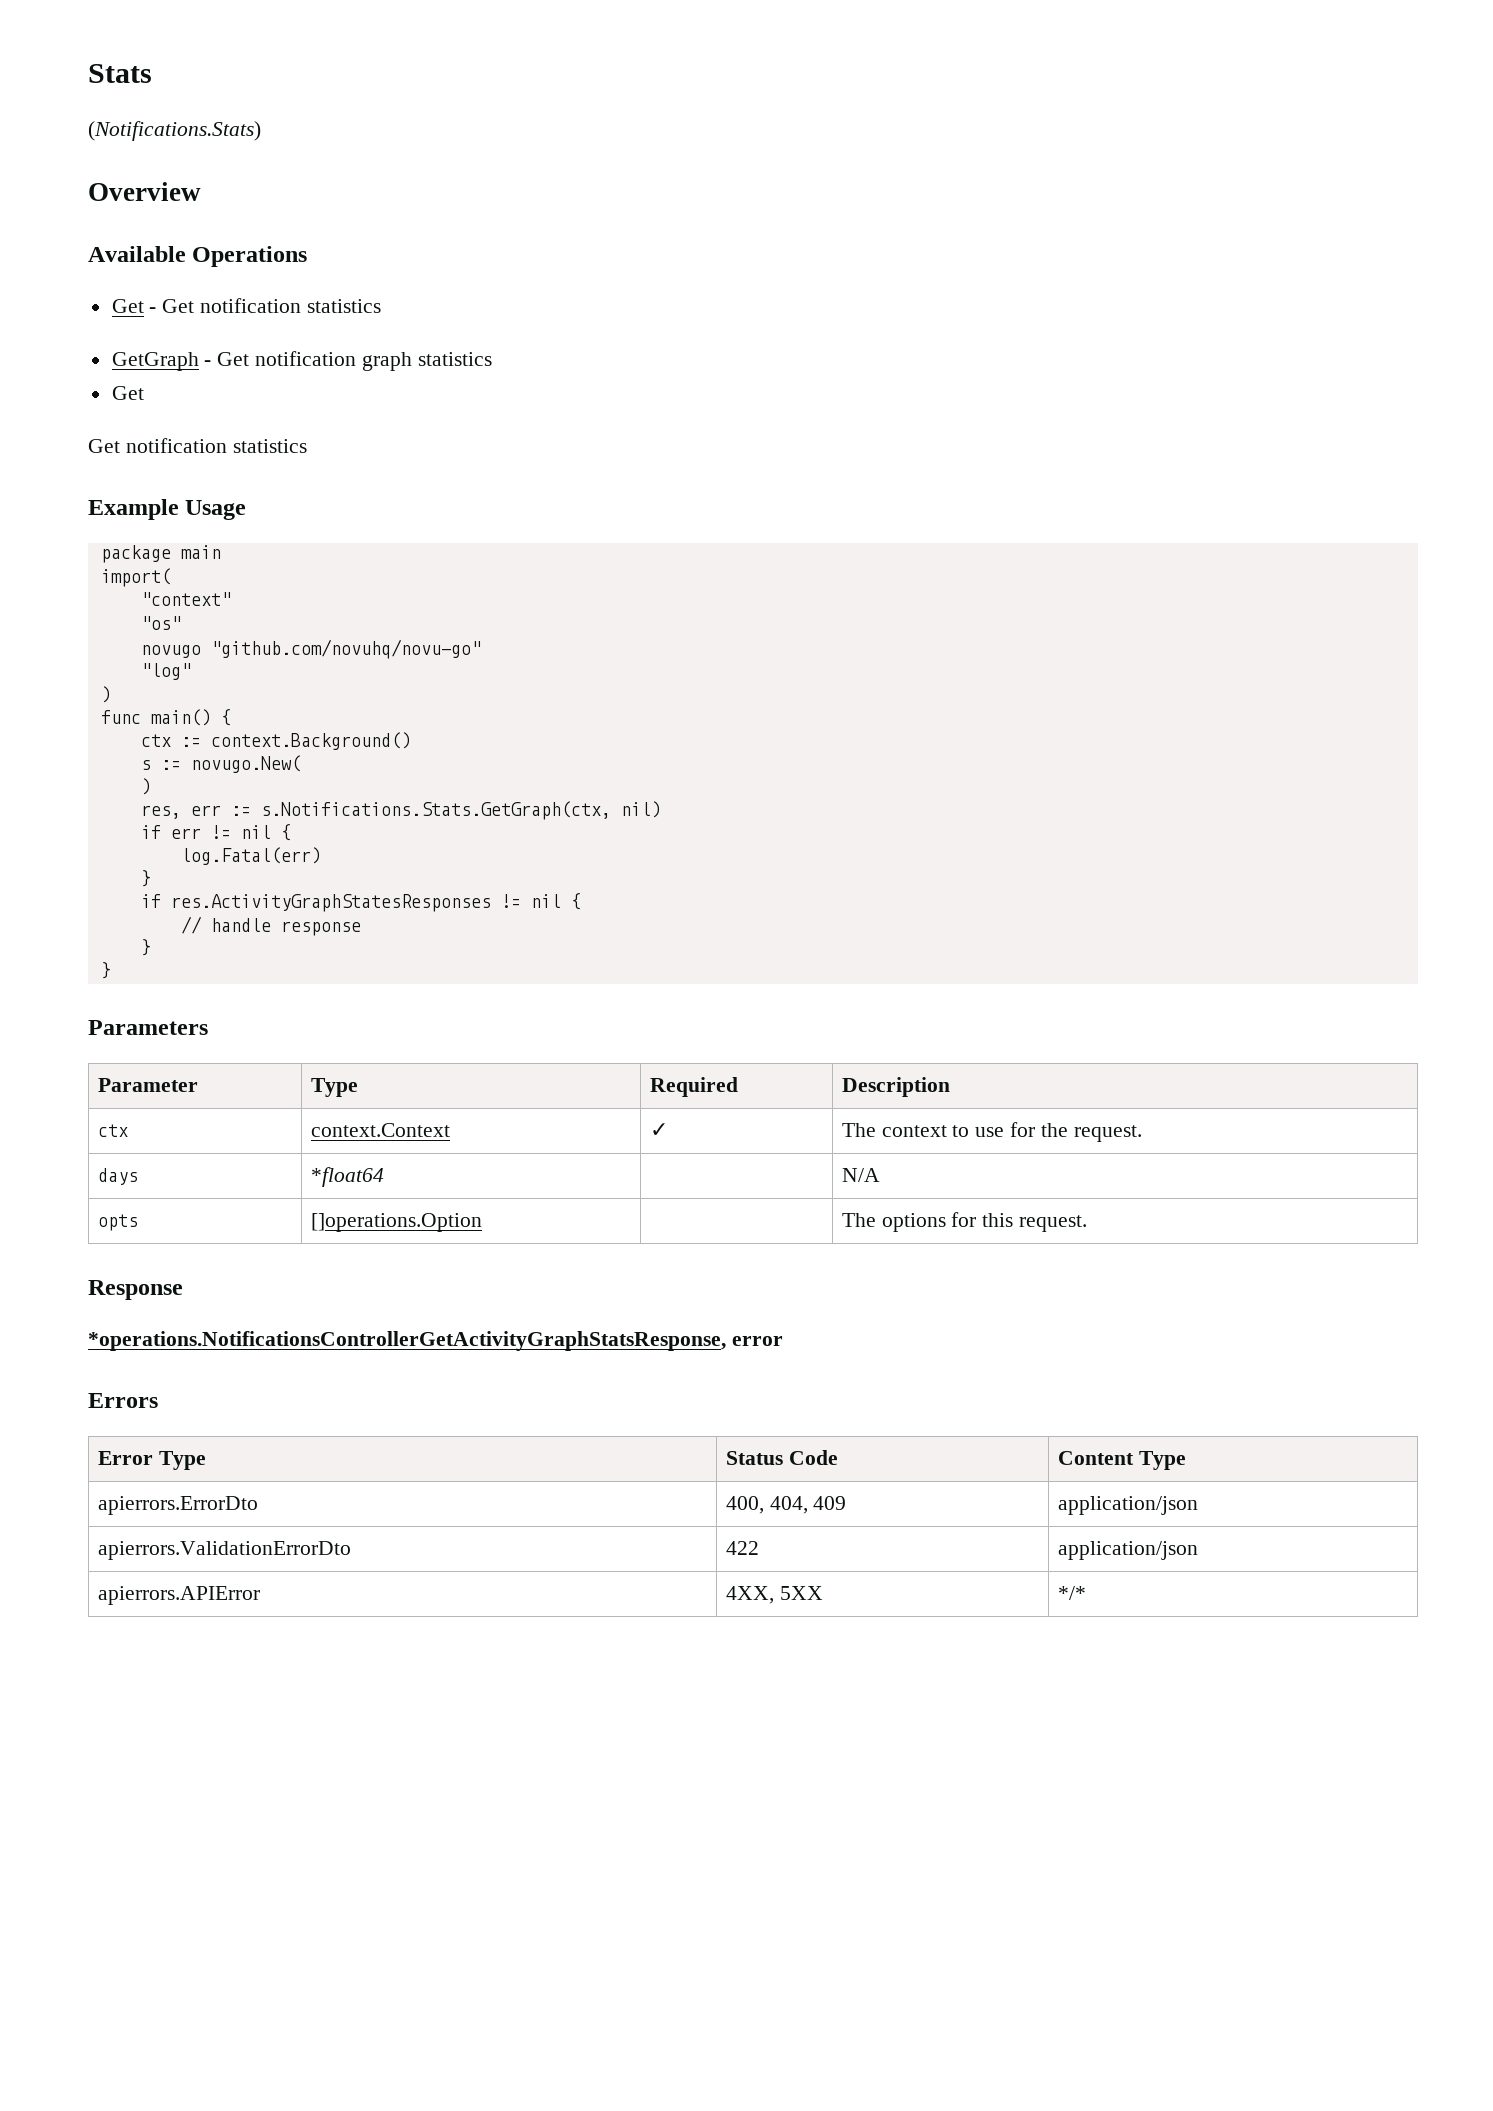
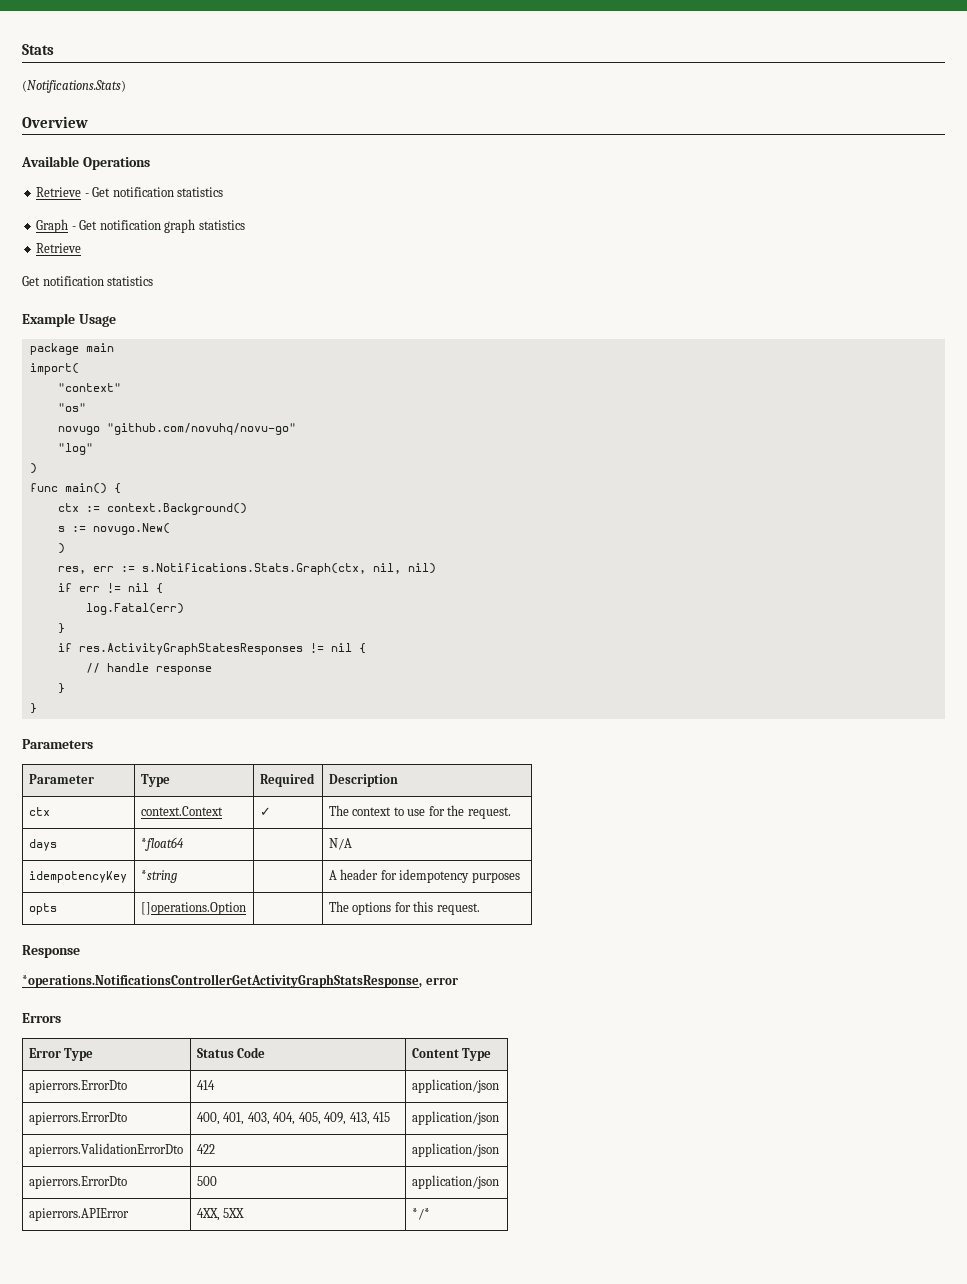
[111,299,144,313] Get -> [36,187,82,197] Retrieve
[111,352,199,371] GetGraph -> [36,219,69,233] Graph
[111,386,144,400] Get -> [36,243,82,253] Retrieve
[260,801,611,820] s.Notifications.Stats.GetGraph(ctx, -> [141,563,401,575] s.Notifications.Stats.Graph(ctx, nil,
(880, 1175) none -> [28,871,127,883] [140,870,177,883] [328,869,520,883] // idempotencyKey | *string | | A header for idempotency purposes
(1186, 1460) none -> [28,1080,127,1093] [196,1080,215,1090] [411,1079,499,1093] // apierrors.ErrorDto | 414 | application/json
[769,1496,847,1514] 404, 409 -> [223,1112,391,1125] 401, 403, 404, 405, 409, 413, 415
(1198, 1550) none -> [28,1176,127,1189] [196,1176,217,1186] [411,1175,499,1189] // apierrors.ErrorDto | 500 | application/json

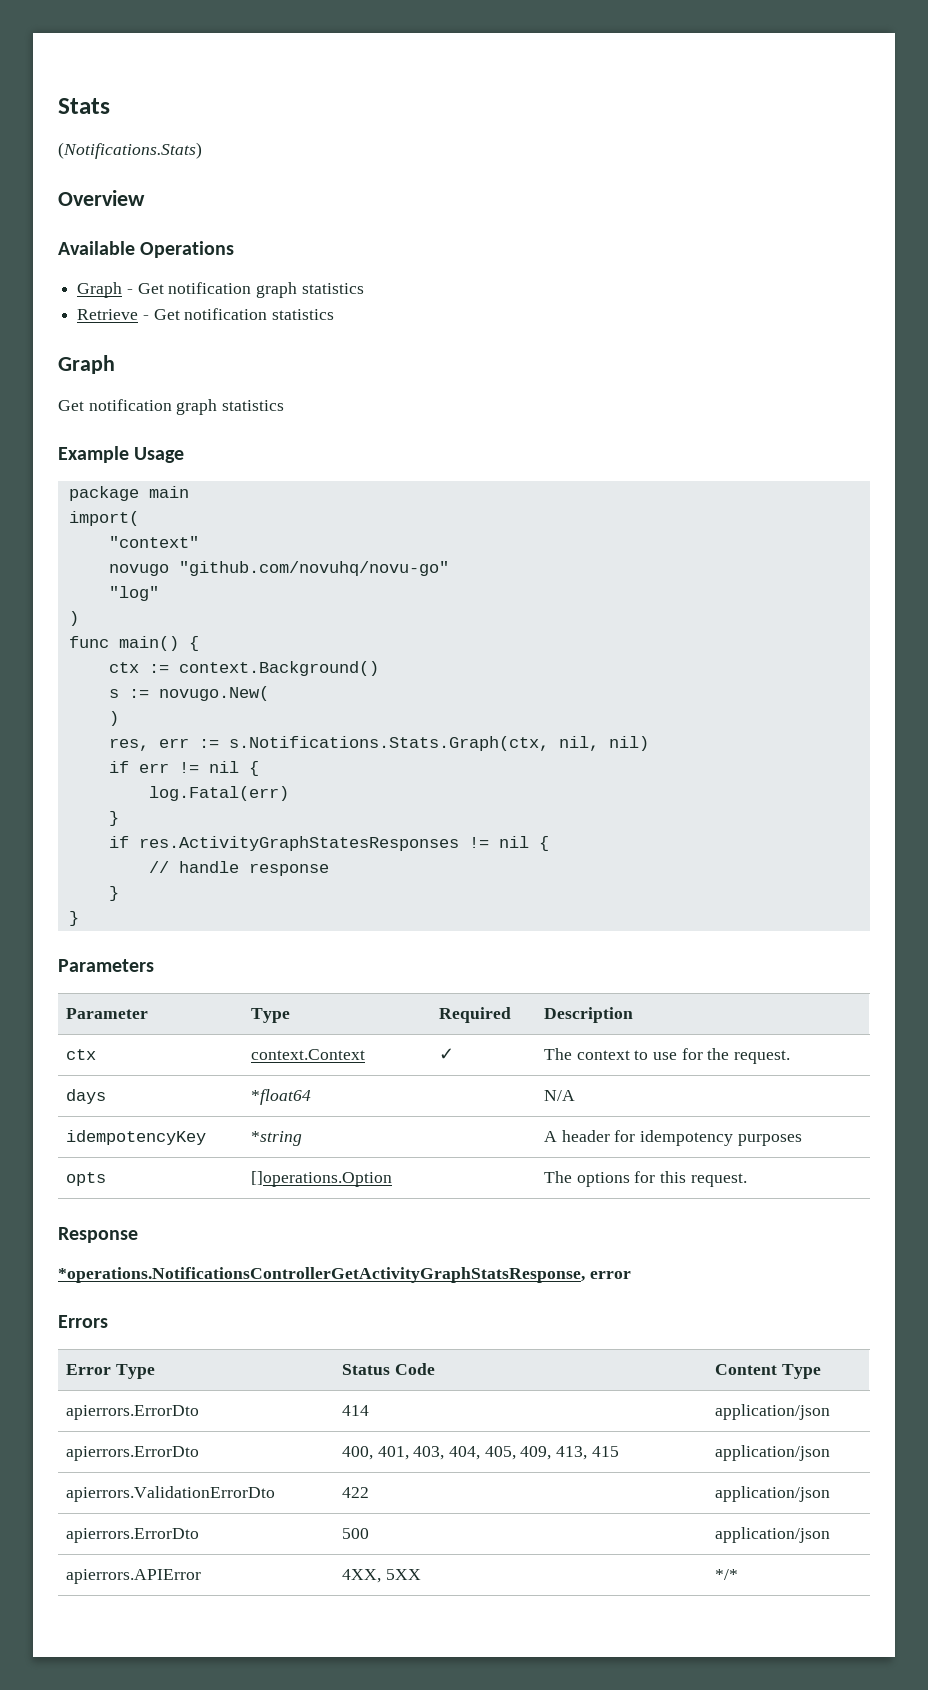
[36,187,224,197] // Retrieve - Get notification statistics -> (235, 249) none
[22,276,104,286] // Get notification -> [142,308,335,320] [58,355,115,374] [58,399,218,415] - Get notification statistics // Graph // Get notification graph
[57,403,86,412] // "os" -> (199, 542) none

